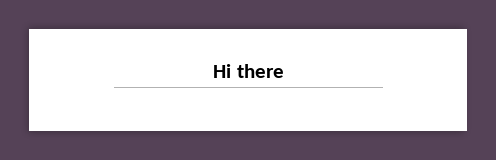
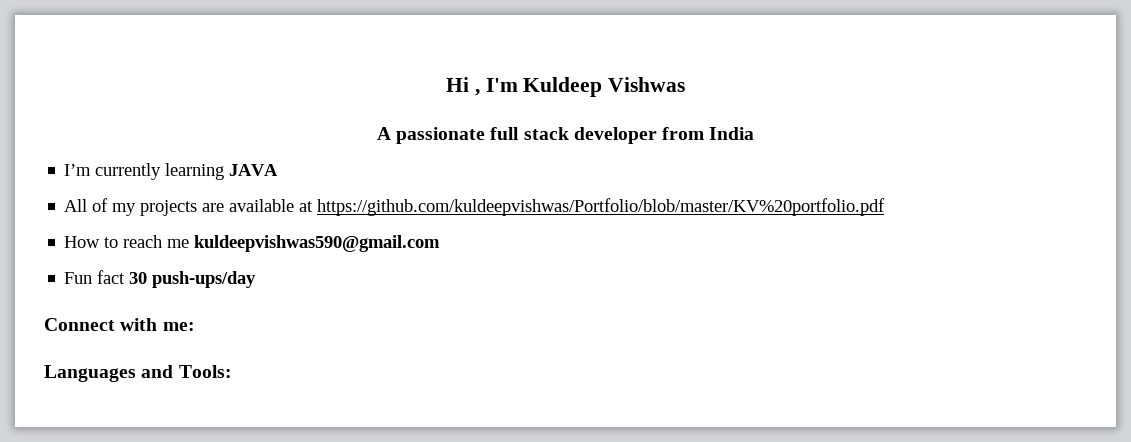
[236,64,284,78] there -> [474,77,686,97] [376,127,755,144] [64,163,279,180] [64,198,886,216] [64,235,441,252] [64,270,257,288] [44,318,195,331] [44,365,232,382] , I'm Kuldeep Vishwas // A passionate full stack developer from India // I’m currently learning JAVA // All of my projects are available at https://github.com/kuldeepvishwas/Portfolio/blob/master/KV%20portfolio.pdf // How to reach me kuldeepvishwas590@gmail.com // Fun fact 30 push-ups/day // Connect with me: // Languages and Tools:

